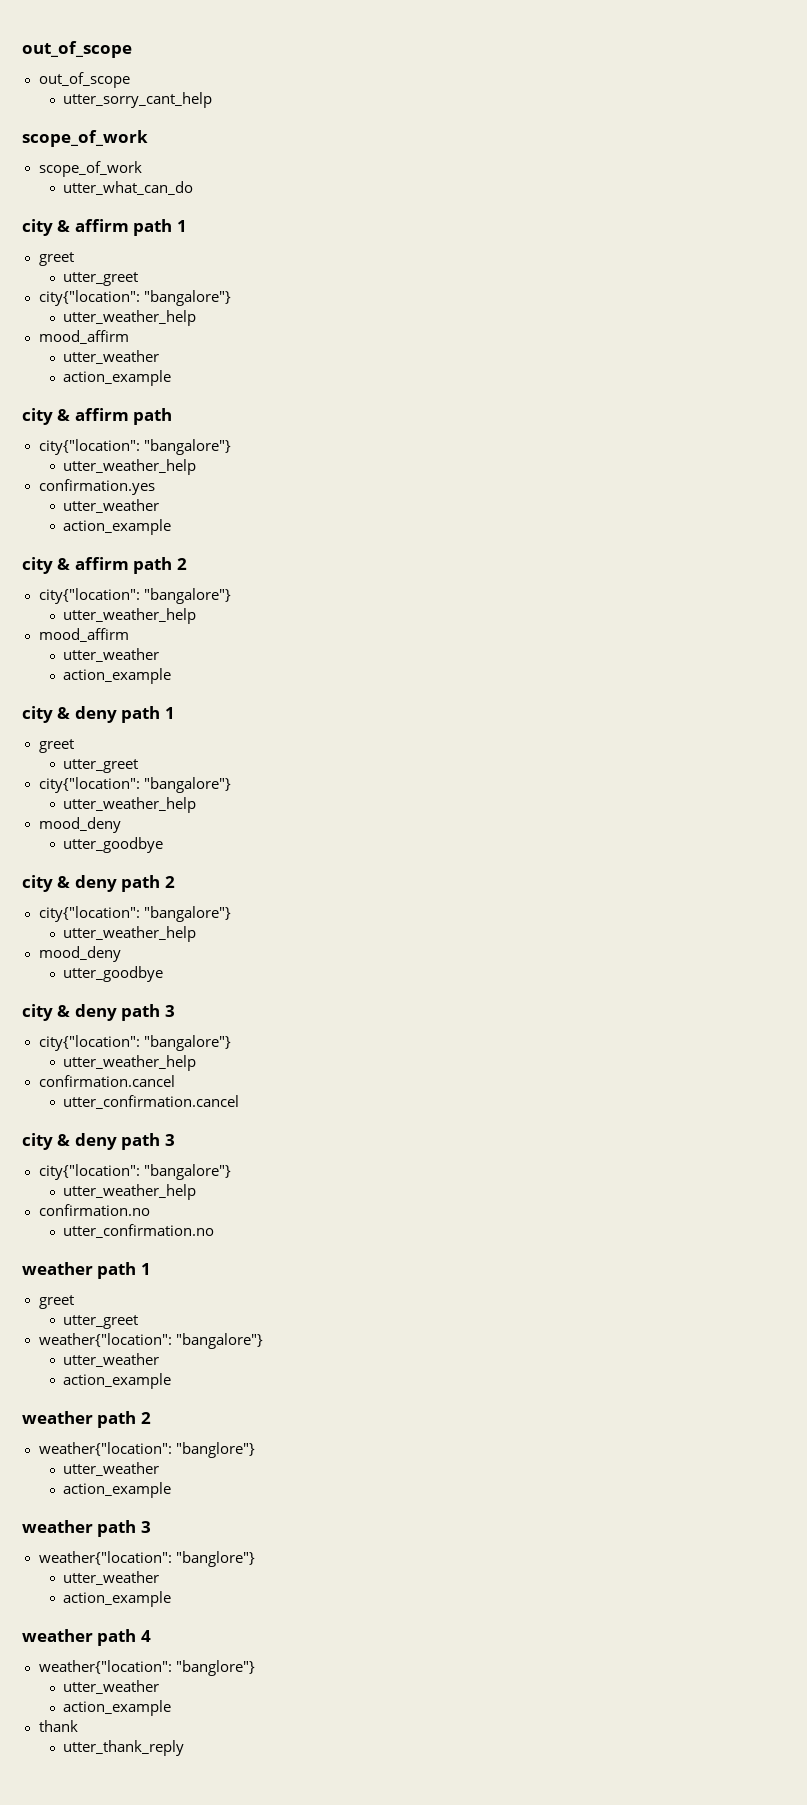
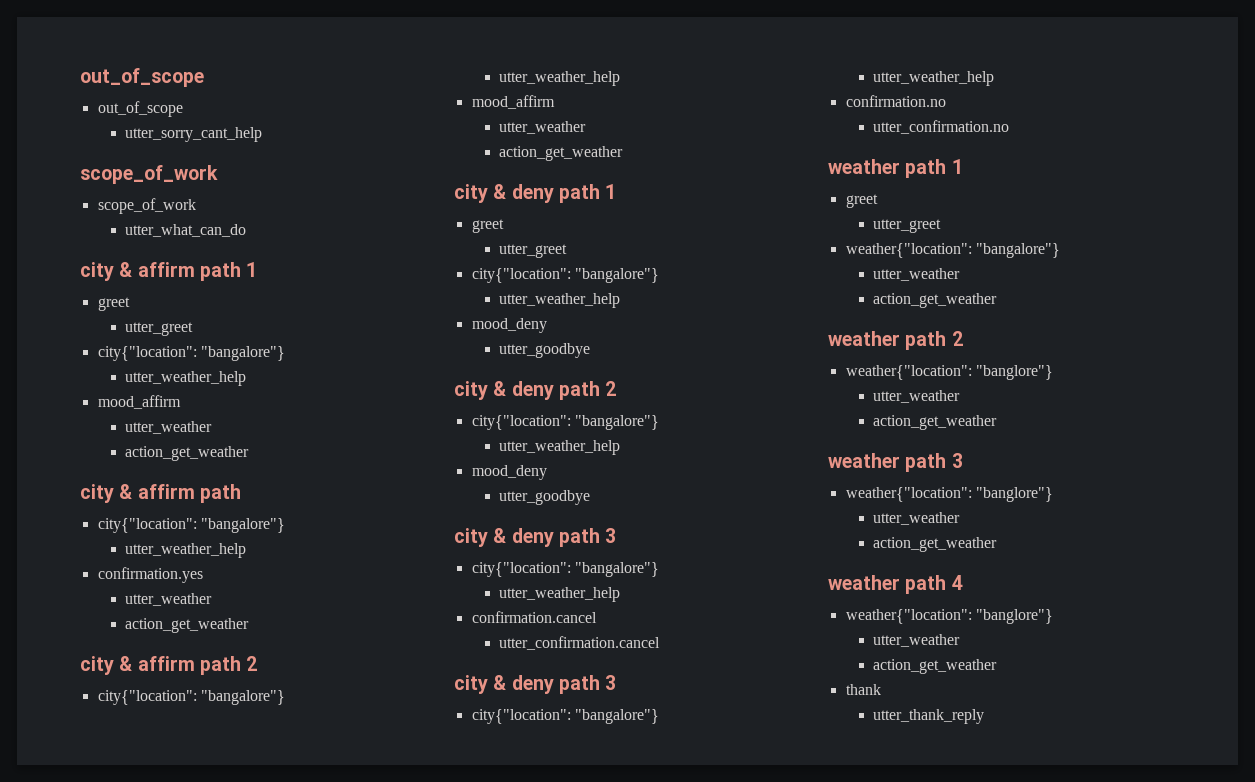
[63,370,172,386] action_example -> [125,446,250,461] action_get_weather
[63,519,172,535] action_example -> [125,618,250,633] action_get_weather
[63,668,172,684] action_example -> [499,146,624,161] action_get_weather
[63,1373,172,1389] action_example -> [873,293,998,308] action_get_weather
[63,1482,172,1498] action_example -> [873,415,998,430] action_get_weather
[63,1591,172,1607] action_example -> [873,537,998,552] action_get_weather
[63,1700,172,1716] action_example -> [873,659,998,674] action_get_weather

